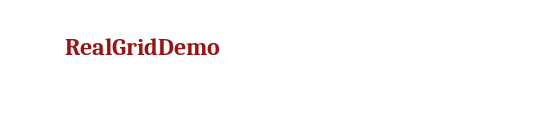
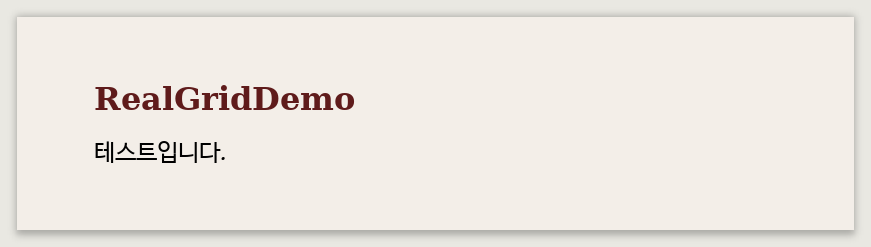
(220, 46) none -> [94,141,226,163] // 테스트입니다.

